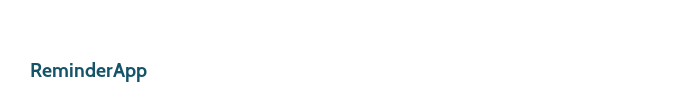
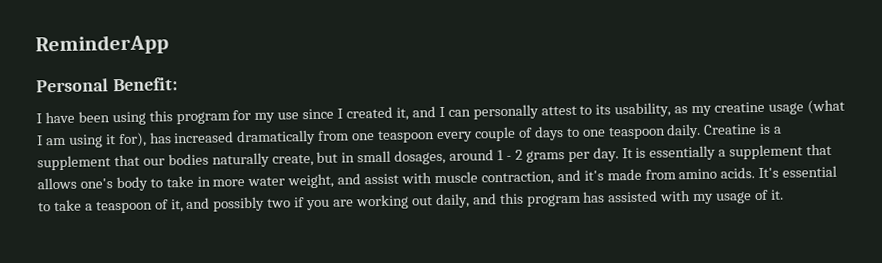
(147, 72) none -> [36,77,178,93] [36,99,845,126] [37,123,783,148] [37,143,833,171] [37,165,838,192] [38,189,784,214] // Personal Benefit: // I have been using this program for my use since I created it, and I can personally attest to its usability, as my creatine usage (what I am using it for), has increased dramatically from one teaspoon every couple of days to one teaspoon daily. Creatine is a supplement that our bodies naturally create, but in small dosages, around 1 - 2 grams per day. It is essentially a supplement that allows one's body to take in more water weight, and assist with muscle contraction, and it's made from amino acids. It's essential to take a teaspoon of it, and possibly two if you are working out daily, and this program has assisted with my usage of it.

